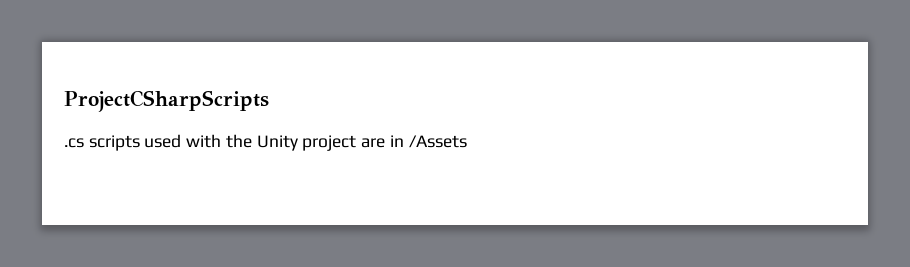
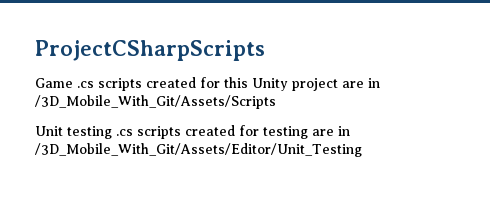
[64,134,252,151] .cs scripts used with the -> [35,77,248,91] Game .cs scripts created for this
[408,135,467,148] /Assets -> [35,95,276,109] [35,125,350,139] [35,143,362,157] /3D_Mobile_With_Git/Assets/Scripts // Unit testing .cs scripts created for testing are in /3D_Mobile_With_Git/Assets/Editor/Unit_Testing

